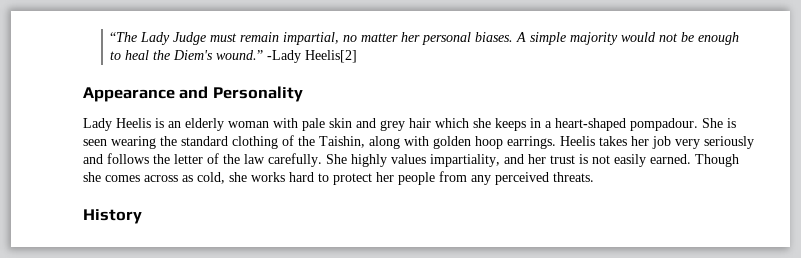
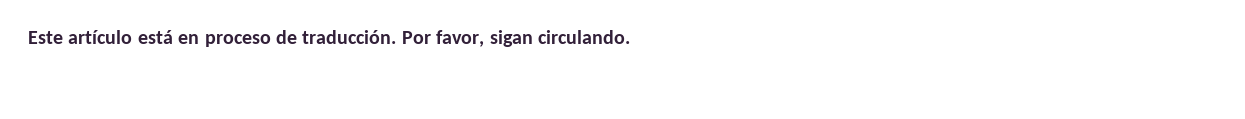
[110,32,740,45] [110,50,358,63] [83,86,303,102] [83,118,736,131] [83,135,754,149] [83,153,739,167] [83,171,594,185] [83,209,142,224] “The Lady Judge must remain impartial, no matter her personal biases. A simple majority would not be enough to heal the Diem's wound.” -Lady Heelis[2] // Appearance and Personality // Lady Heelis is an elderly woman with pale skin and grey hair which she keeps in a heart-shaped pompadour. She is seen wearing the standard clothing of the Taishin, along with golden hoop earrings. Heelis takes her job very seriously and follows the letter of the law carefully. She highly values impartiality, and her trust is not easily earned. Though she comes across as cold, she works hard to protect her people from any perceived threats. // History -> [28,30,630,47] Este artículo está en proceso de traducción. Por favor, sigan circulando.

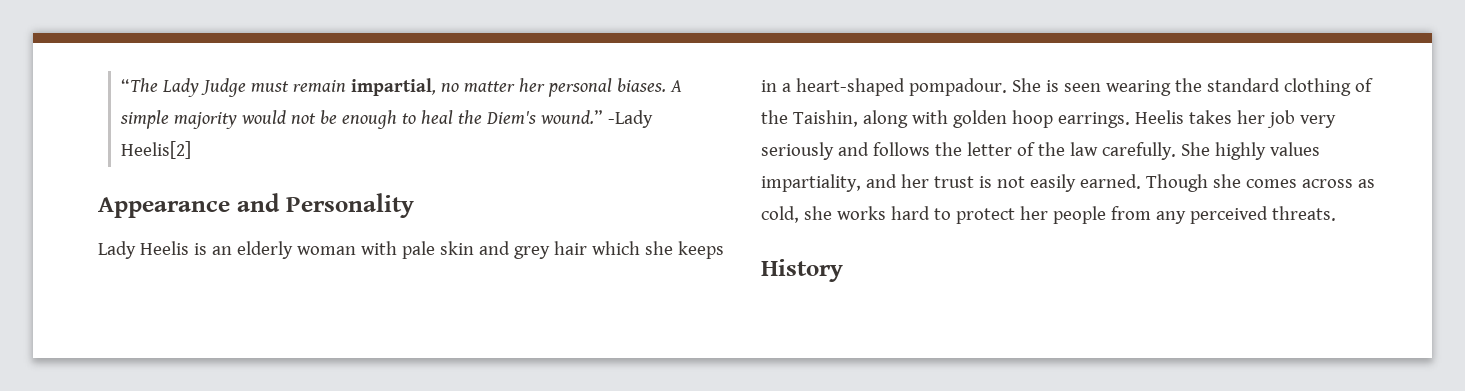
[28,30,630,47] Este artículo está en proceso de traducción. Por favor, sigan circulando. -> [121,78,683,97] [120,110,654,129] [121,141,192,159] [98,193,414,218] [98,241,724,259] [761,78,1373,96] [761,110,1336,128] [761,142,1320,160] [761,174,1375,192] [761,206,1336,224] [761,259,843,282] “The Lady Judge must remain impartial, no matter her personal biases. A simple majority would not be enough to heal the Diem's wound.” -Lady Heelis[2] // Appearance and Personality // Lady Heelis is an elderly woman with pale skin and grey hair which she keeps in a heart-shaped pompadour. She is seen wearing the standard clothing of the Taishin, along with golden hoop earrings. Heelis takes her job very seriously and follows the letter of the law carefully. She highly values impartiality, and her trust is not easily earned. Though she comes across as cold, she works hard to protect her people from any perceived threats. // History

